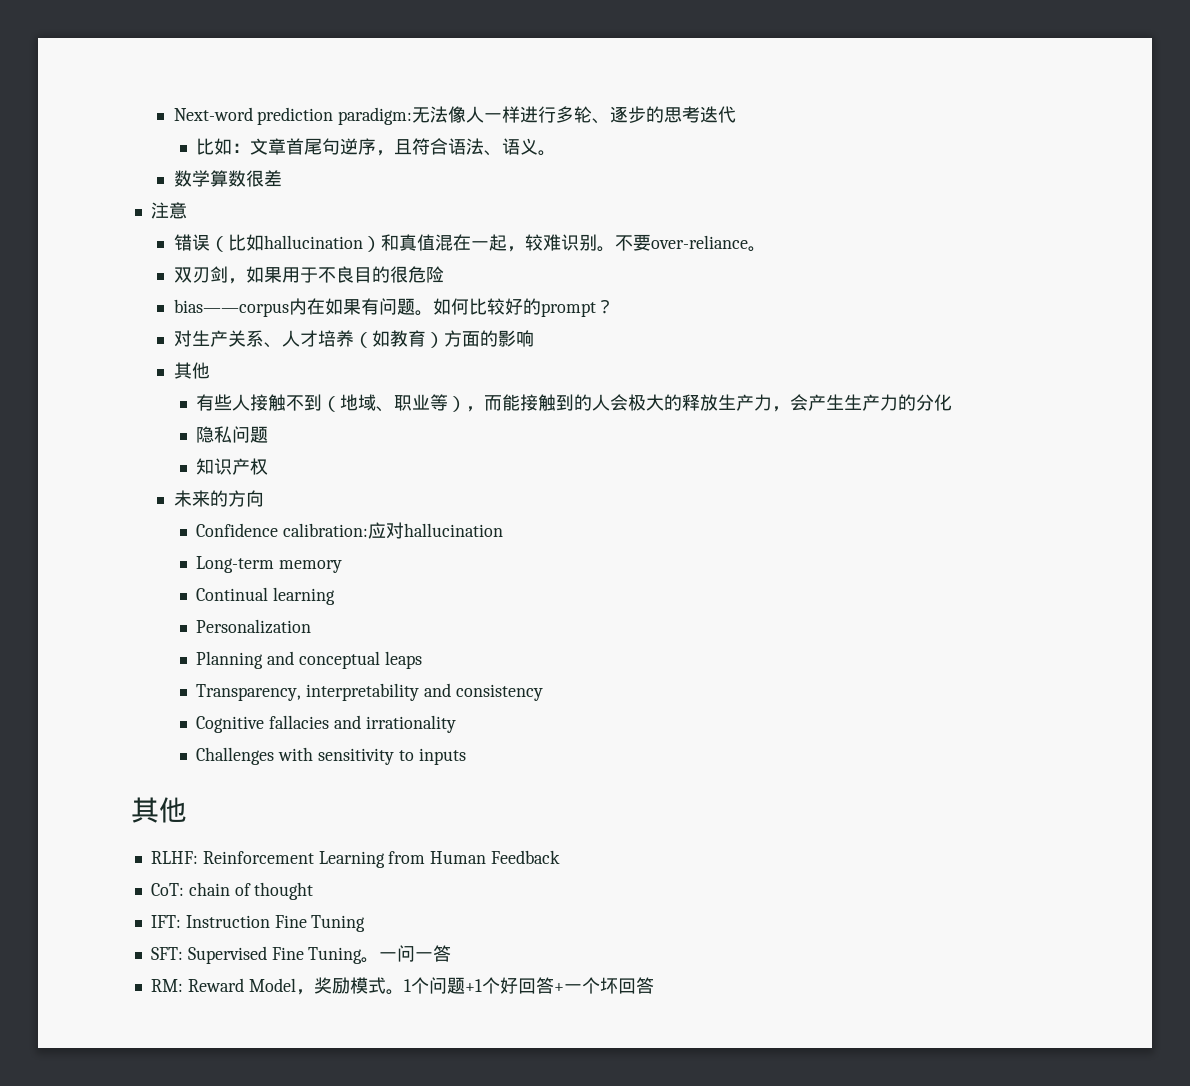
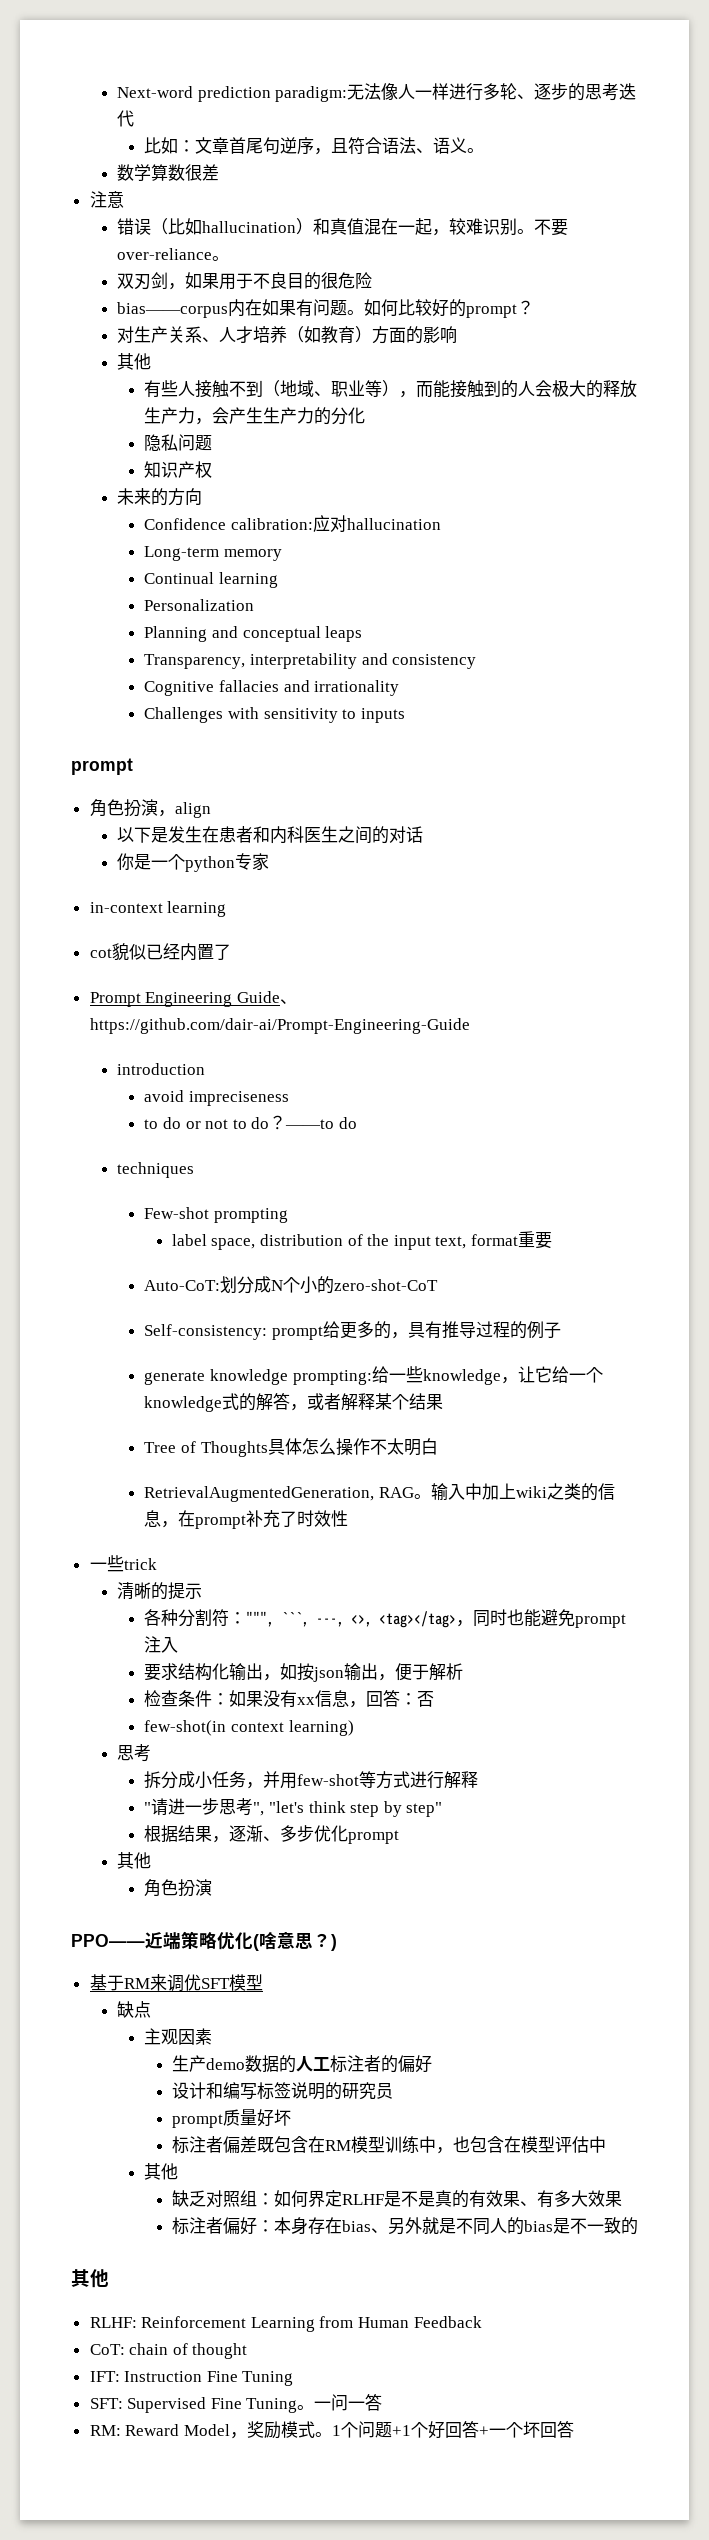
(466, 756) none -> [71,758,133,775] [89,799,211,818] [117,826,424,844] [117,853,270,872] [89,901,227,917] [89,943,231,961] [89,991,297,1007] [89,1018,470,1034] [117,1063,206,1075] [144,1090,290,1106] [144,1115,358,1130] [117,1162,195,1178] [144,1207,289,1223] [171,1231,552,1250] [144,1276,439,1294] [144,1321,562,1340] [144,1366,603,1385] [144,1392,444,1412] [144,1438,438,1457] [144,1483,616,1502] [144,1510,349,1529] [89,1555,157,1572] [117,1582,203,1600] [144,1609,627,1628] [144,1636,179,1653] [144,1663,464,1682] [144,1689,435,1708] [144,1720,354,1736] [117,1744,152,1762] [144,1771,479,1789] [144,1798,443,1817] [144,1825,400,1844] [117,1852,152,1869] [144,1879,213,1897] [71,1931,337,1951] [89,1974,263,1992] [117,2001,152,2018] [144,2028,213,2045] [171,2055,432,2073] [171,2082,393,2100] [171,2109,291,2128] [171,2136,606,2154] [144,2163,179,2180] [171,2190,622,2208] [171,2217,638,2235] // prompt // 角色扮演，align // 以下是发生在患者和内科医生之间的对话 // 你是一个python专家 // in-context learning // cot貌似已经内置了 // Prompt Engineering Guide、https://github.com/dair-ai/Prompt-Engineering-Guide // introduction // avoid impreciseness // to do or not to do？——to do // techniques // Few-shot prompting // label space, distribution of the input text, format重要 // Auto-CoT:划分成N个小的zero-shot-CoT // Self-consistency: prompt给更多的，具有推导过程的例子 // generate knowledge prompting:给一些knowledge，让它给一个knowledge式的解答，或者解释某个结果 // Tree of Thoughts具体怎么操作不太明白 // RetrievalAugmentedGeneration, RAG。输入中加上wiki之类的信息，在prompt补充了时效性 // 一些trick // 清晰的提示 // 各种分割符：""", ```, ---, <>, <tag></tag>，同时也能避免prompt注入 // 要求结构化输出，如按json输出，便于解析 // 检查条件：如果没有xx信息，回答：否 // few-shot(in context learning) // 思考 // 拆分成小任务，并用few-shot等方式进行解释 // "请进一步思考", "let's think step by step" // 根据结果，逐渐、多步优化prompt // 其他 // 角色扮演 // PPO——近端策略优化(啥意思？) // 基于RM来调优SFT模型 // 缺点 // 主观因素 // 生产demo数据的人工标注者的偏好 // 设计和编写标签说明的研究员 // prompt质量好坏 // 标注者偏差既包含在RM模型训练中，也包含在模型评估中 // 其他 // 缺乏对照组：如何界定RLHF是不是真的有效果、有多大效果 // 标注者偏好：本身存在bias、另外就是不同人的bias是不一致的

